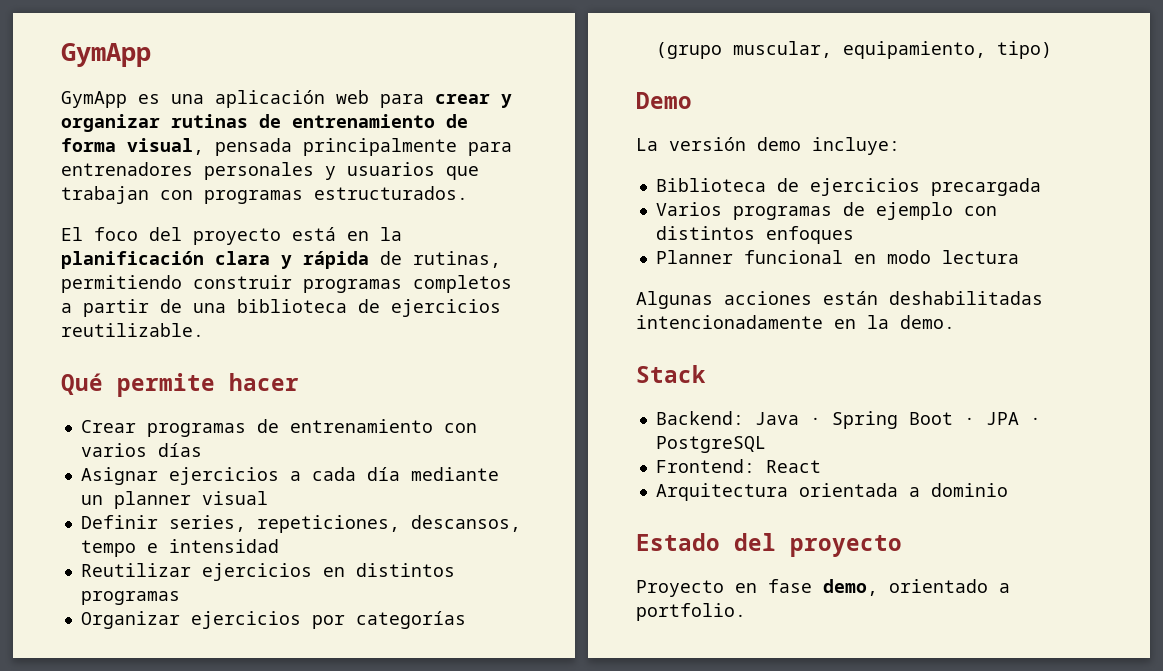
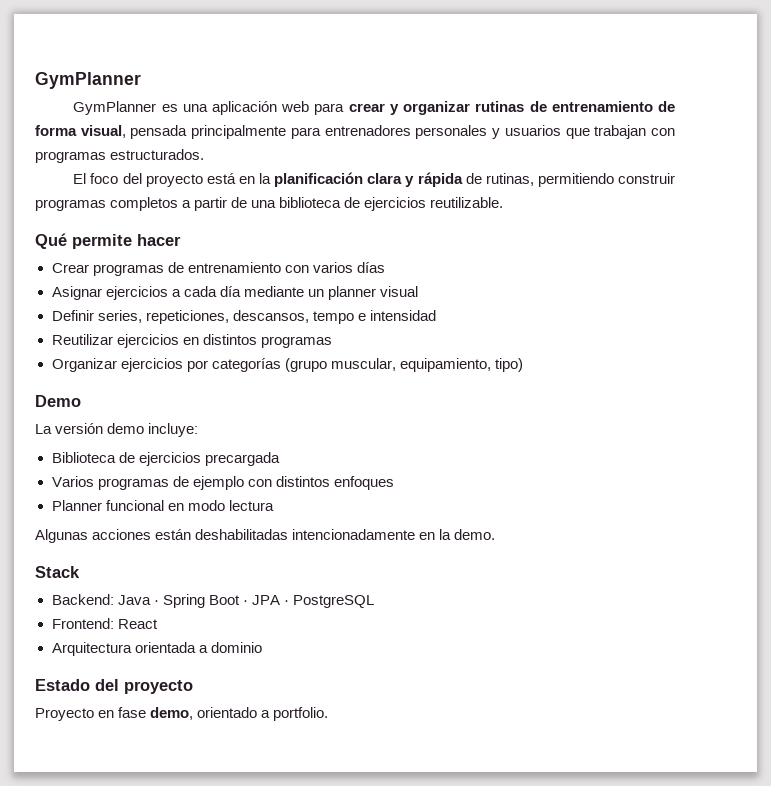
[61,43,151,67] [61,91,127,108] GymApp // GymApp -> [35,72,141,89] [73,101,157,115] GymPlanner // GymPlanner

